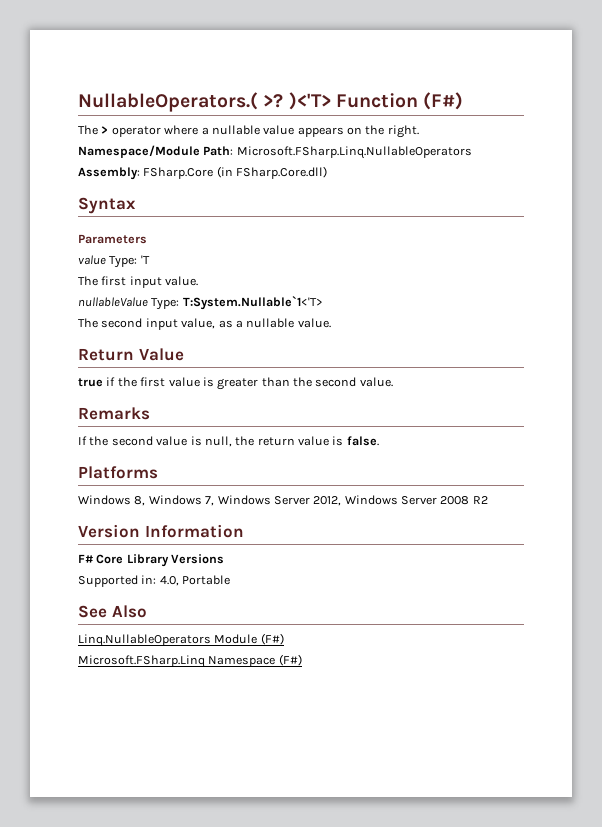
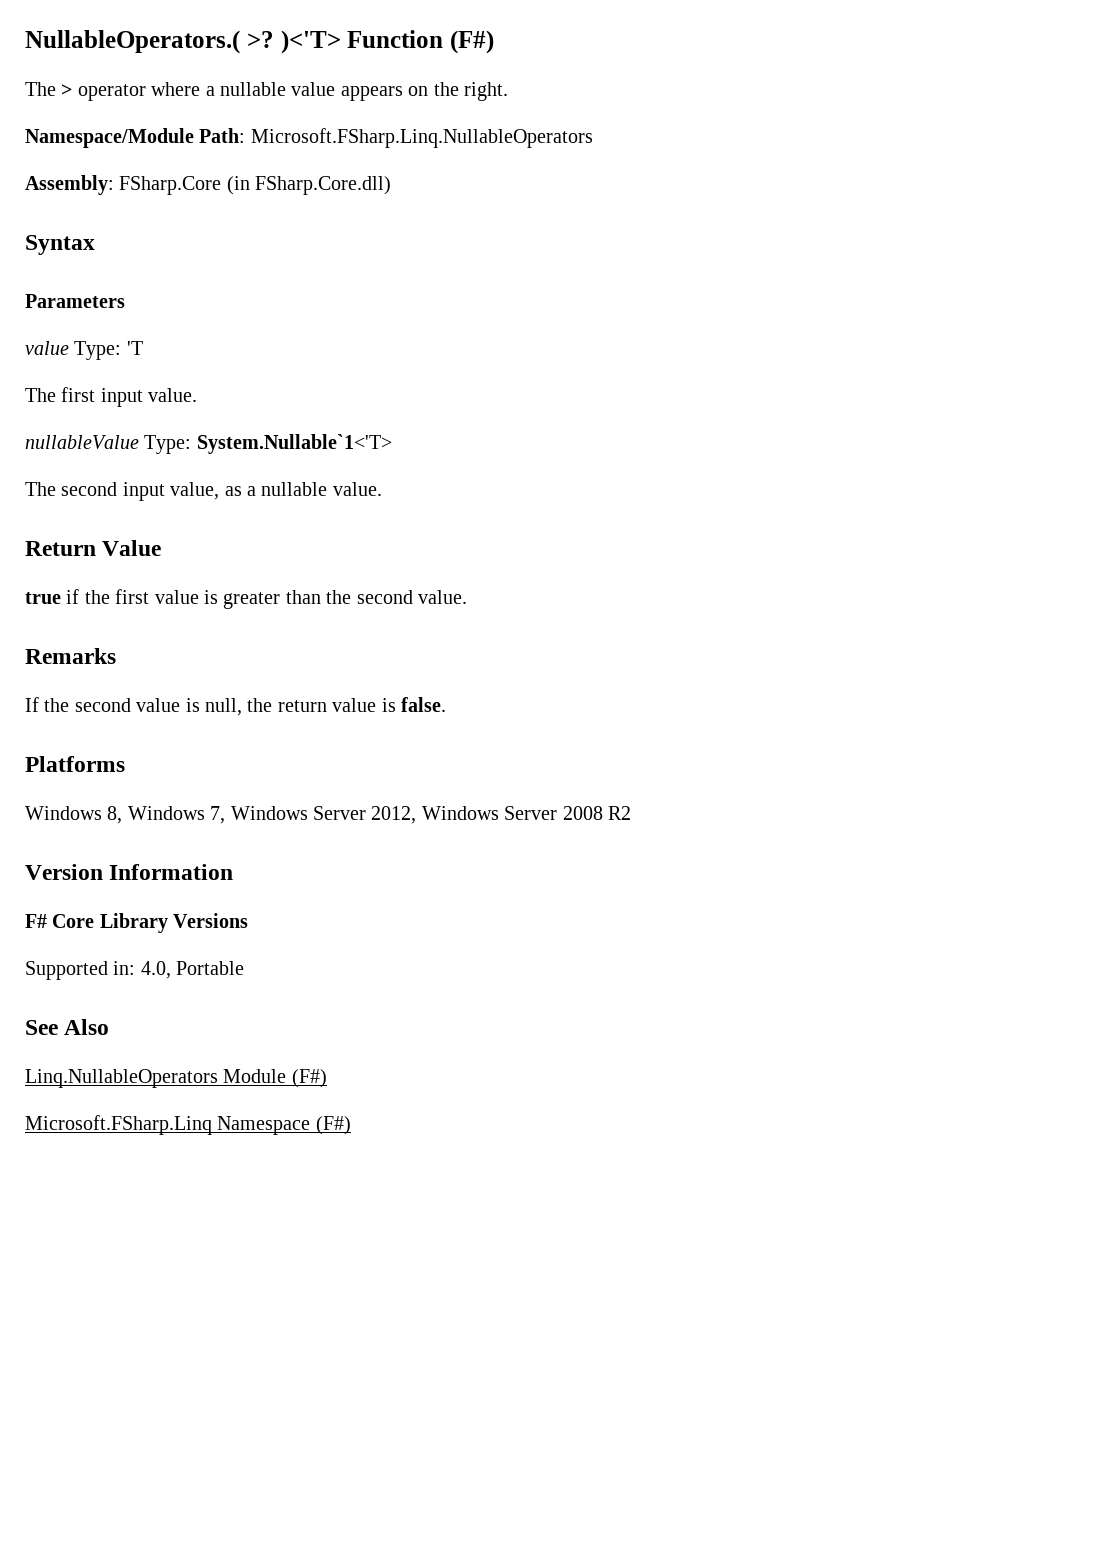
[182,296,323,310] T:System.Nullable`1<'T> -> [196,434,392,454] System.Nullable`1<'T>

